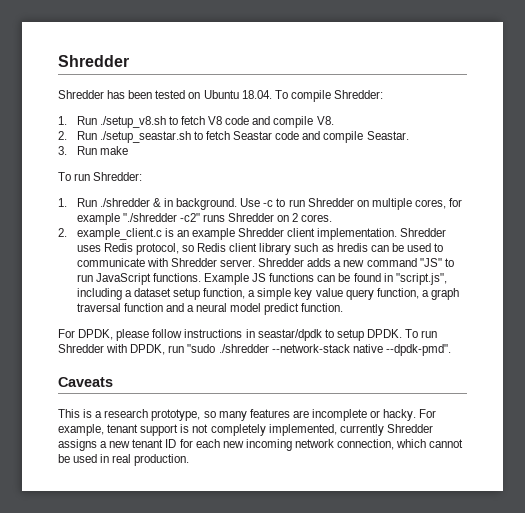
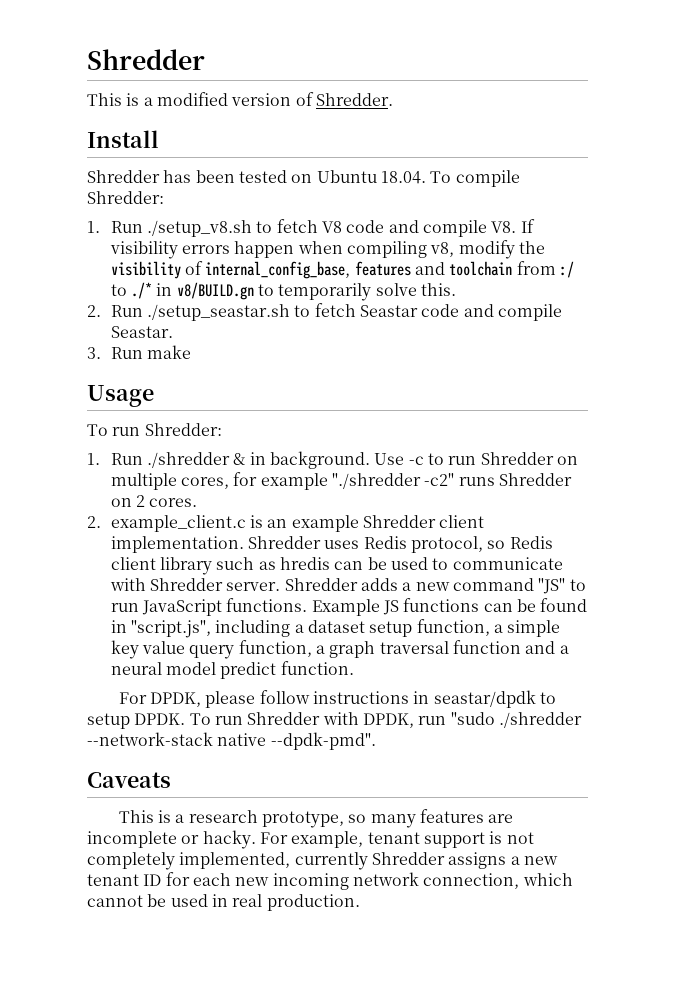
[58,55,129,67] Shredder -> [87,49,205,70] [87,92,393,106] [87,130,159,148] Shredder // This is a modified version of Shredder. // Install
(334, 120) none -> [520,219,535,233] [109,240,545,259] [110,261,574,279] [110,282,456,301] If visibility errors happen when compiling v8, modify the visibility of internal_config_base, features and toolchain from :/ to ./* in v8/BUILD.gn to temporarily solve this.
(128, 150) none -> [87,385,154,407] // Usage

